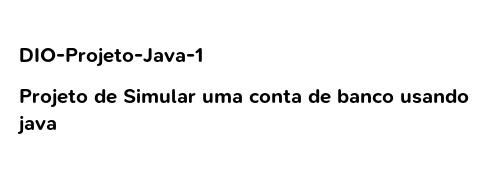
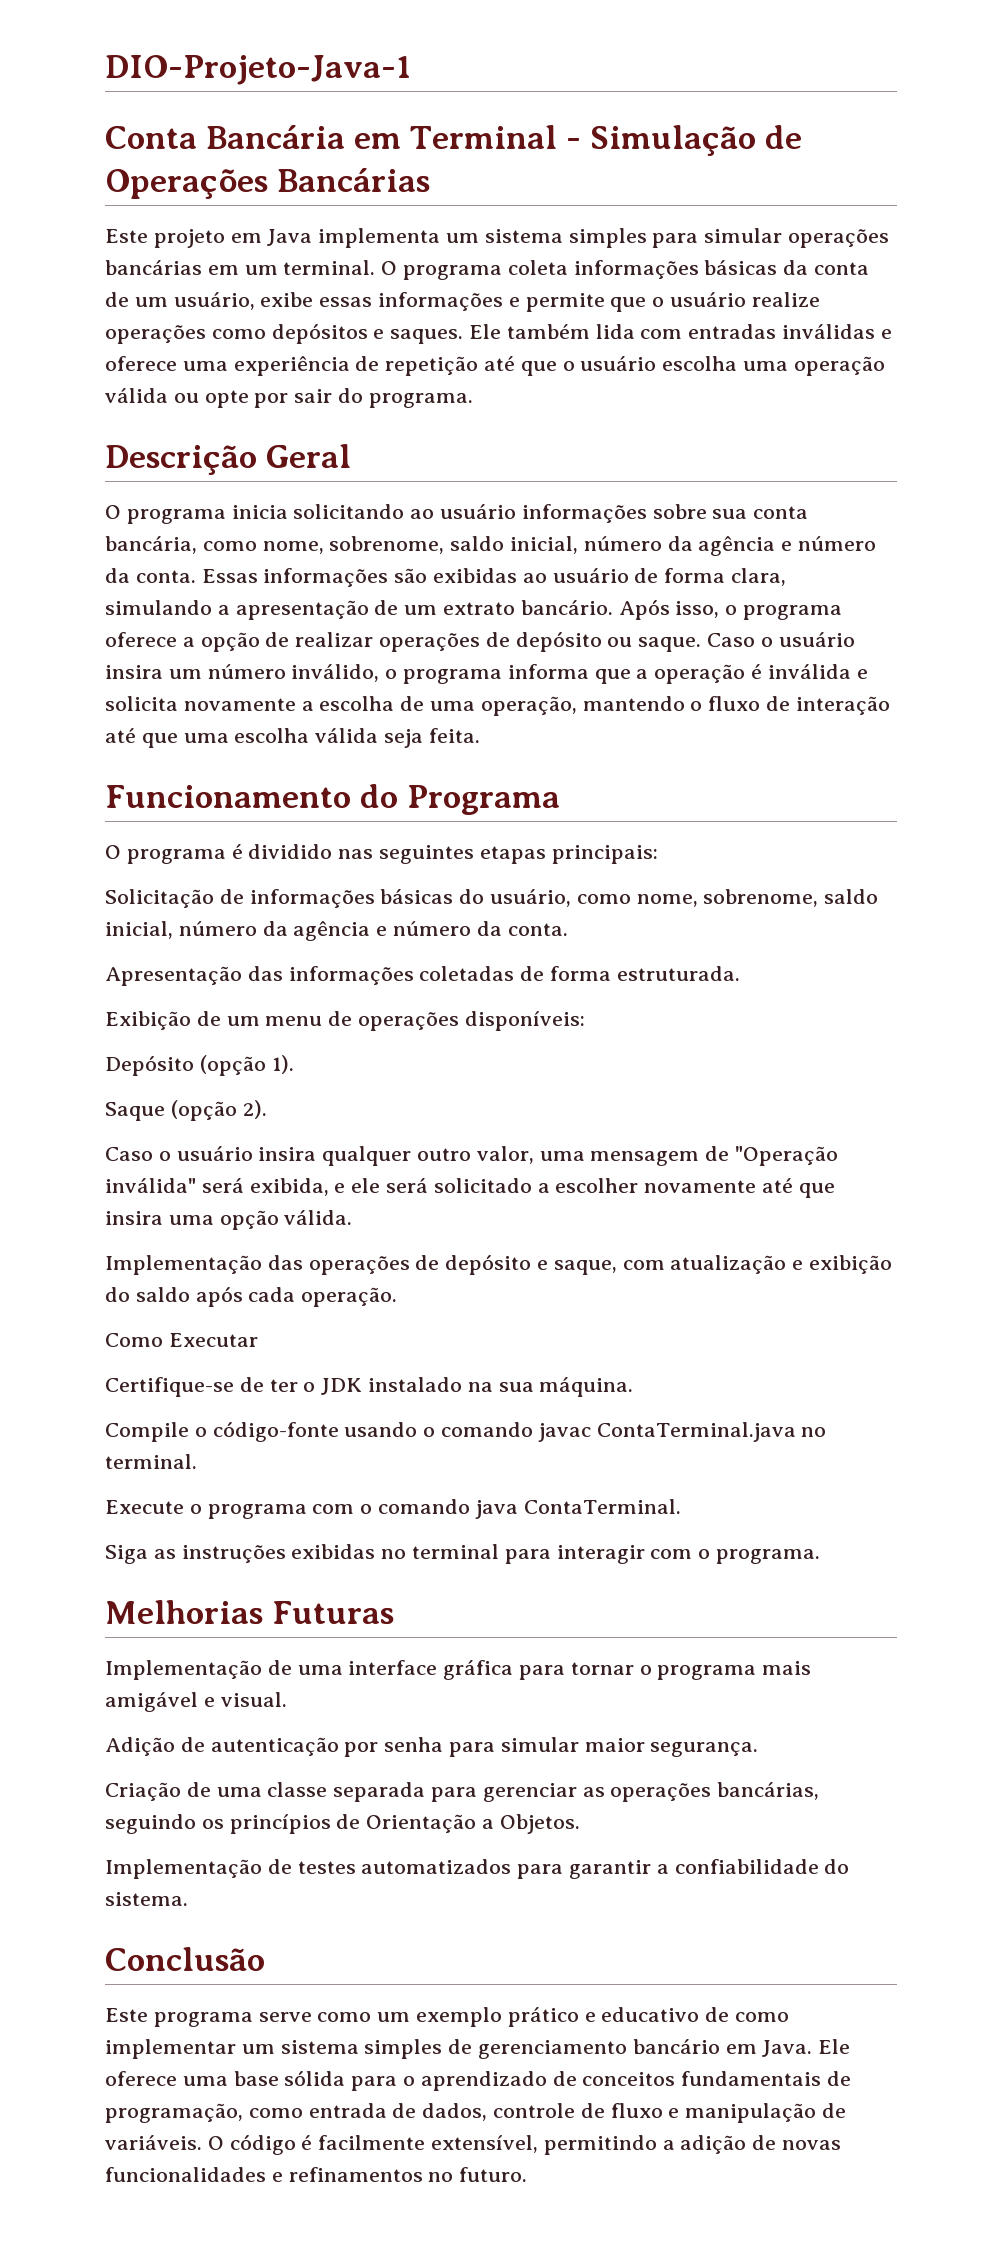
[19,88,469,108] [17,115,57,135] Projeto de Simular uma conta de banco usando java -> [105,125,803,156] [105,168,431,199] [105,228,890,248] [105,260,870,280] [105,292,820,312] [105,323,892,344] [105,356,885,376] [105,388,473,408] [105,444,352,475] [105,504,809,524] [105,536,877,556] [105,568,787,587] [105,599,843,620] [105,631,855,652] [105,664,868,684] [105,696,890,716] [105,728,480,748] [105,784,561,815] [105,844,658,864] [105,889,879,908] [105,921,568,941] [105,966,740,986] [105,1011,585,1031] [105,1055,294,1076] [105,1100,267,1121] [105,1146,839,1166] [105,1178,835,1198] [105,1210,353,1230] [105,1254,893,1275] [105,1286,398,1307] [105,1333,258,1347] [105,1377,634,1397] [105,1421,827,1442] [105,1454,197,1469] [105,1499,681,1519] [105,1544,821,1564] [105,1600,395,1624] [105,1660,812,1680] [105,1692,287,1712] [105,1737,759,1757] [105,1782,820,1802] [105,1814,580,1834] [105,1859,850,1879] [105,1892,188,1906] [105,1947,265,1971] [105,2007,790,2027] [105,2039,851,2059] [105,2070,852,2091] [105,2103,847,2123] [105,2134,842,2155] [105,2167,528,2182] Conta Bancária em Terminal - Simulação de Operações Bancárias // Este projeto em Java implementa um sistema simples para simular operações bancárias em um terminal. O programa coleta informações básicas da conta de um usuário, exibe essas informações e permite que o usuário realize operações como depósitos e saques. Ele também lida com entradas inválidas e oferece uma experiência de repetição até que o usuário escolha uma operação válida ou opte por sair do programa. // Descrição Geral // O programa inicia solicitando ao usuário informações sobre sua conta bancária, como nome, sobrenome, saldo inicial, número da agência e número da conta. Essas informações são exibidas ao usuário de forma clara, simulando a apresentação de um extrato bancário. Após isso, o programa oferece a opção de realizar operações de depósito ou saque. Caso o usuário insira um número inválido, o programa informa que a operação é inválida e solicita novamente a escolha de uma operação, mantendo o fluxo de interação até que uma escolha válida seja feita. // Funcionamento do Programa // O programa é dividido nas seguintes etapas principais: // Solicitação de informações básicas do usuário, como nome, sobrenome, saldo inicial, número da agência e número da conta. // Apresentação das informações coletadas de forma estruturada. // Exibição de um menu de operações disponíveis: // Depósito (opção 1). // Saque (opção 2). // Caso o usuário insira qualquer outro valor, uma mensagem de "Operação inválida" será exibida, e ele será solicitado a escolher novamente até que insira uma opção válida. // Implementação das operações de depósito e saque, com atualização e exibição do saldo após cada operação. // Como Executar // Certifique-se de ter o JDK instalado na sua máquina. // Compile o código-fonte usando o comando javac ContaTerminal.java no terminal. // Execute o programa com o comando java ContaTerminal. // Siga as instruções exibidas no terminal para interagir com o programa. // Melhorias Futuras // Implementação de uma interface gráfica para tornar o programa mais amigável e visual. // Adição de autenticação por senha para simular maior segurança. // Criação de uma classe separada para gerenciar as operações bancárias, seguindo os princípios de Orientação a Objetos. // Implementação de testes automatizados para garantir a confiabilidade do sistema. // Conclusão // Este programa serve como um exemplo prático e educativo de como implementar um sistema simples de gerenciamento bancário em Java. Ele oferece uma base sólida para o aprendizado de conceitos fundamentais de programação, como entrada de dados, controle de fluxo e manipulação de variáveis. O código é facilmente extensível, permitindo a adição de novas funcionalidades e refinamentos no futuro.

